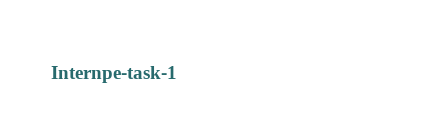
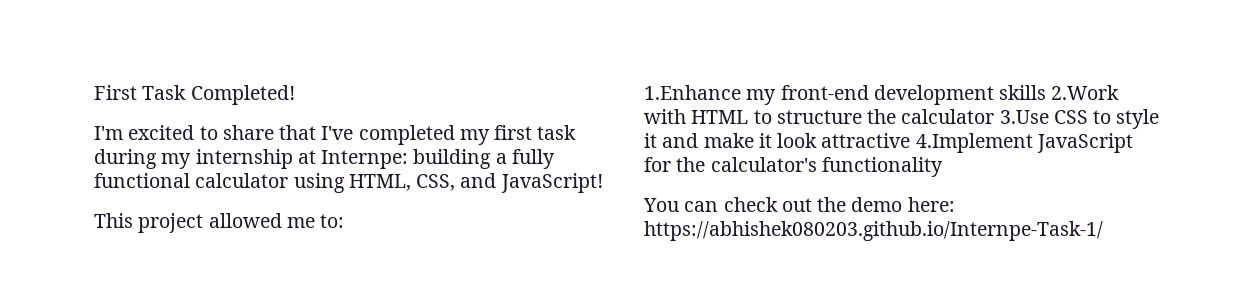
[51,66,177,83] Internpe-task-1 -> [94,85,295,105] [94,125,577,145] [94,149,555,169] [94,173,603,193] [94,213,345,233] [644,85,1120,105] [644,109,1160,129] [644,133,1133,153] [644,157,943,177] [643,197,955,212] [644,221,1103,241] First Task Completed! // I'm excited to share that I've completed my first task during my internship at Internpe: building a fully functional calculator using HTML, CSS, and JavaScript! // This project allowed me to: // 1.Enhance my front-end development skills 2.Work with HTML to structure the calculator 3.Use CSS to style it and make it look attractive 4.Implement JavaScript for the calculator's functionality // You can check out the demo here: https://abhishek080203.github.io/Internpe-Task-1/

